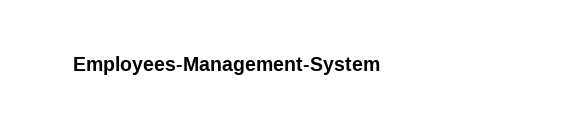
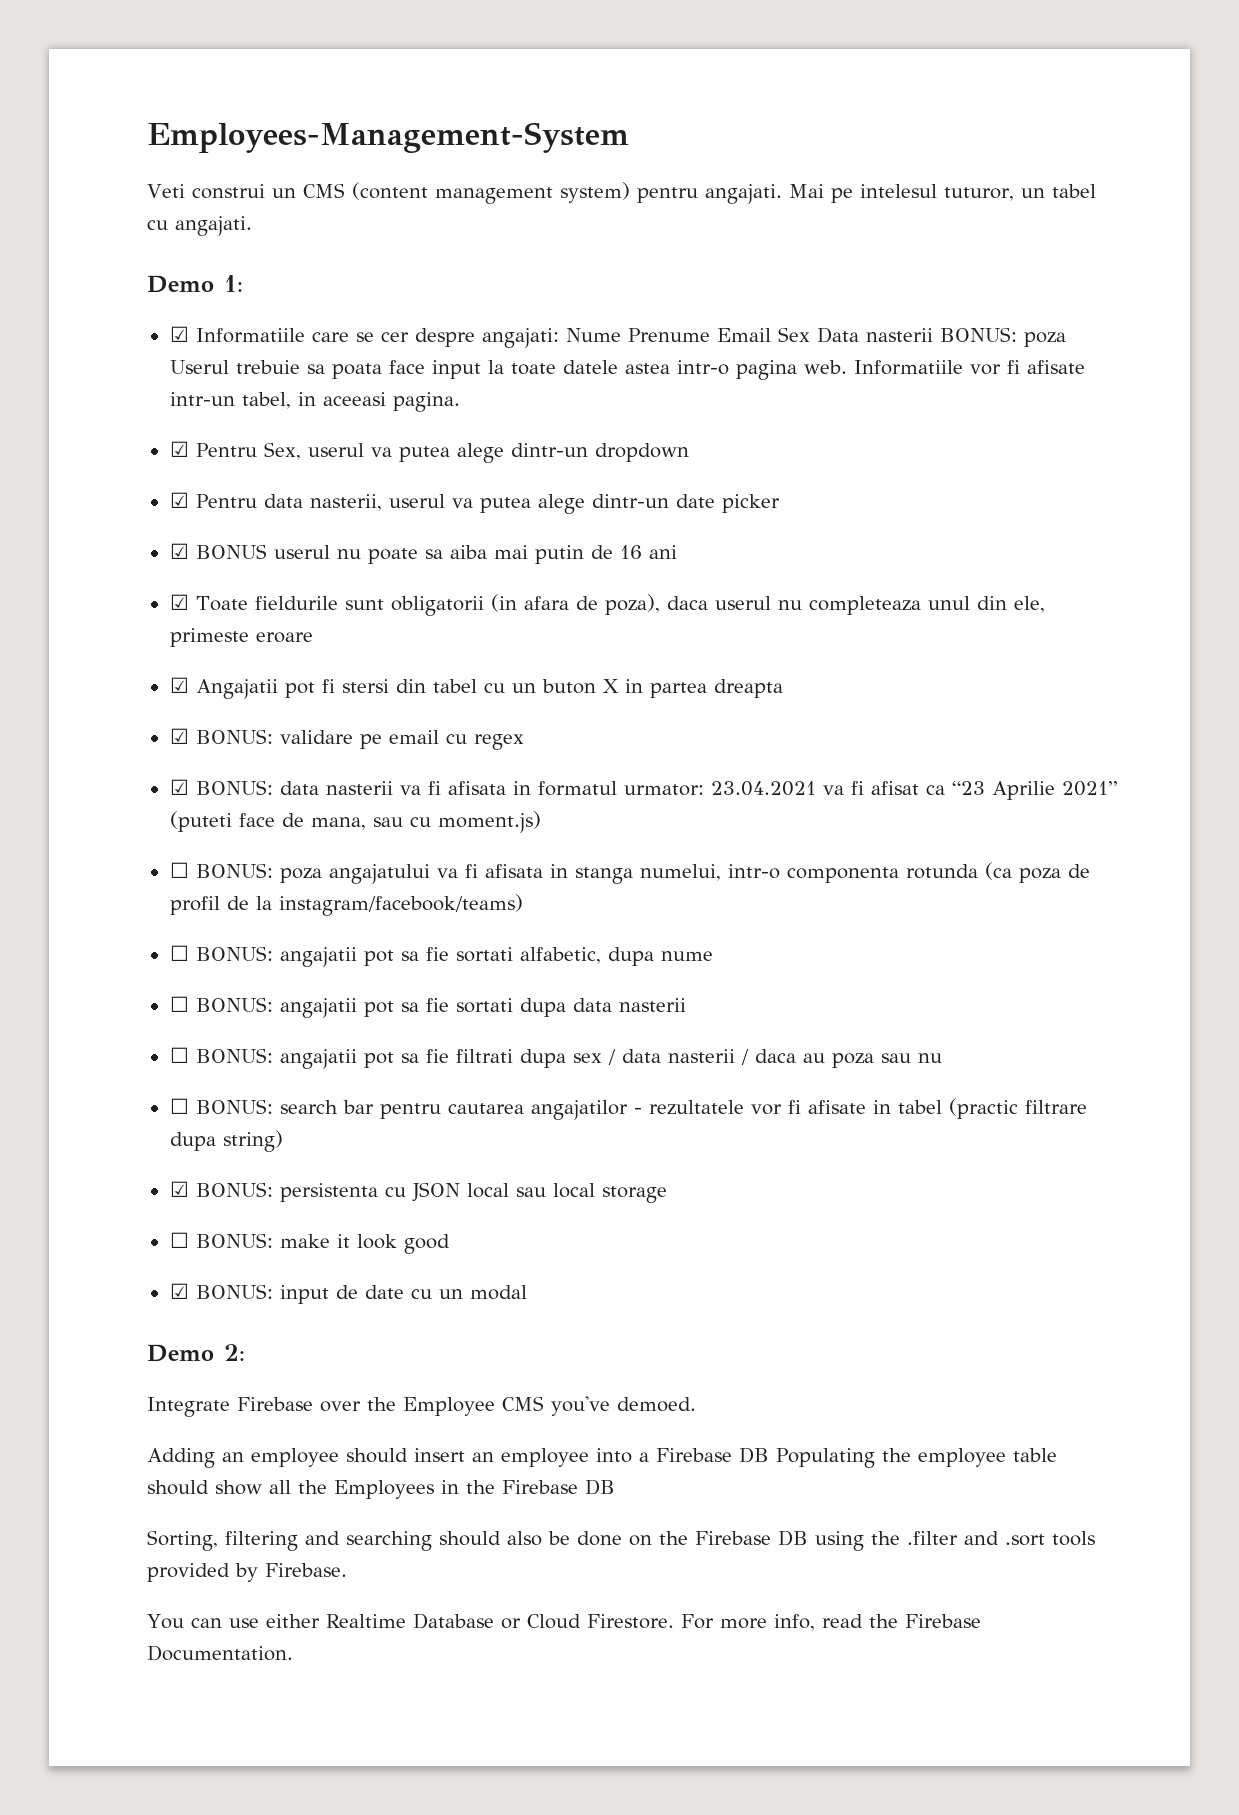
(380, 65) none -> [147,182,1096,204] [147,216,252,236] [147,275,243,293] [169,326,1066,348] [169,360,1085,380] [169,392,460,412] [169,441,689,463] [169,492,780,514] [169,543,677,564] [169,594,1045,616] [169,628,313,647] [169,677,783,699] [169,728,524,750] [169,779,1117,800] [169,811,541,833] [169,862,1090,884] [169,894,523,916] [169,945,713,967] [169,996,686,1018] [169,1047,942,1069] [169,1098,1087,1120] [169,1130,283,1152] [169,1181,667,1203] [169,1232,450,1254] [169,1283,527,1304] [147,1344,245,1362] [147,1396,696,1417] [147,1447,1057,1468] [147,1479,615,1499] [147,1530,1095,1551] [147,1563,347,1582] [147,1613,981,1631] [147,1645,293,1661] // Veti construi un CMS (content management system) pentru angajati. Mai pe intelesul tuturor, un tabel cu angajati. // Demo 1: // ☑ Informatiile care se cer despre angajati: Nume Prenume Email Sex Data nasterii BONUS: poza Userul trebuie sa poata face input la toate datele astea intr-o pagina web. Informatiile vor fi afisate intr-un tabel, in aceeasi pagina. // ☑ Pentru Sex, userul va putea alege dintr-un dropdown // ☑ Pentru data nasterii, userul va putea alege dintr-un date picker // ☑ BONUS userul nu poate sa aiba mai putin de 16 ani // ☑ Toate fieldurile sunt obligatorii (in afara de poza), daca userul nu completeaza unul din ele, primeste eroare // ☑ Angajatii pot fi stersi din tabel cu un buton X in partea dreapta // ☑ BONUS: validare pe email cu regex // ☑ BONUS: data nasterii va fi afisata in formatul urmator: 23.04.2021 va fi afisat ca “23 Aprilie 2021” (puteti face de mana, sau cu moment.js) // ☐ BONUS: poza angajatului va fi afisata in stanga numelui, intr-o componenta rotunda (ca poza de profil de la instagram/facebook/teams) // ☐ BONUS: angajatii pot sa fie sortati alfabetic, dupa nume // ☐ BONUS: angajatii pot sa fie sortati dupa data nasterii // ☐ BONUS: angajatii pot sa fie filtrati dupa sex / data nasterii / daca au poza sau nu // ☐ BONUS: search bar pentru cautarea angajatilor - rezultatele vor fi afisate in tabel (practic filtrare dupa string) // ☑ BONUS: persistenta cu JSON local sau local storage // ☐ BONUS: make it look good // ☑ BONUS: input de date cu un modal // Demo 2: // Integrate Firebase over the Employee CMS you've demoed. // Adding an employee should insert an employee into a Firebase DB Populating the employee table should show all the Employees in the Firebase DB // Sorting, filtering and searching should also be done on the Firebase DB using the .filter and .sort tools provided by Firebase. // You can use either Realtime Database or Cloud Firestore. For more info, read the Firebase Documentation.

